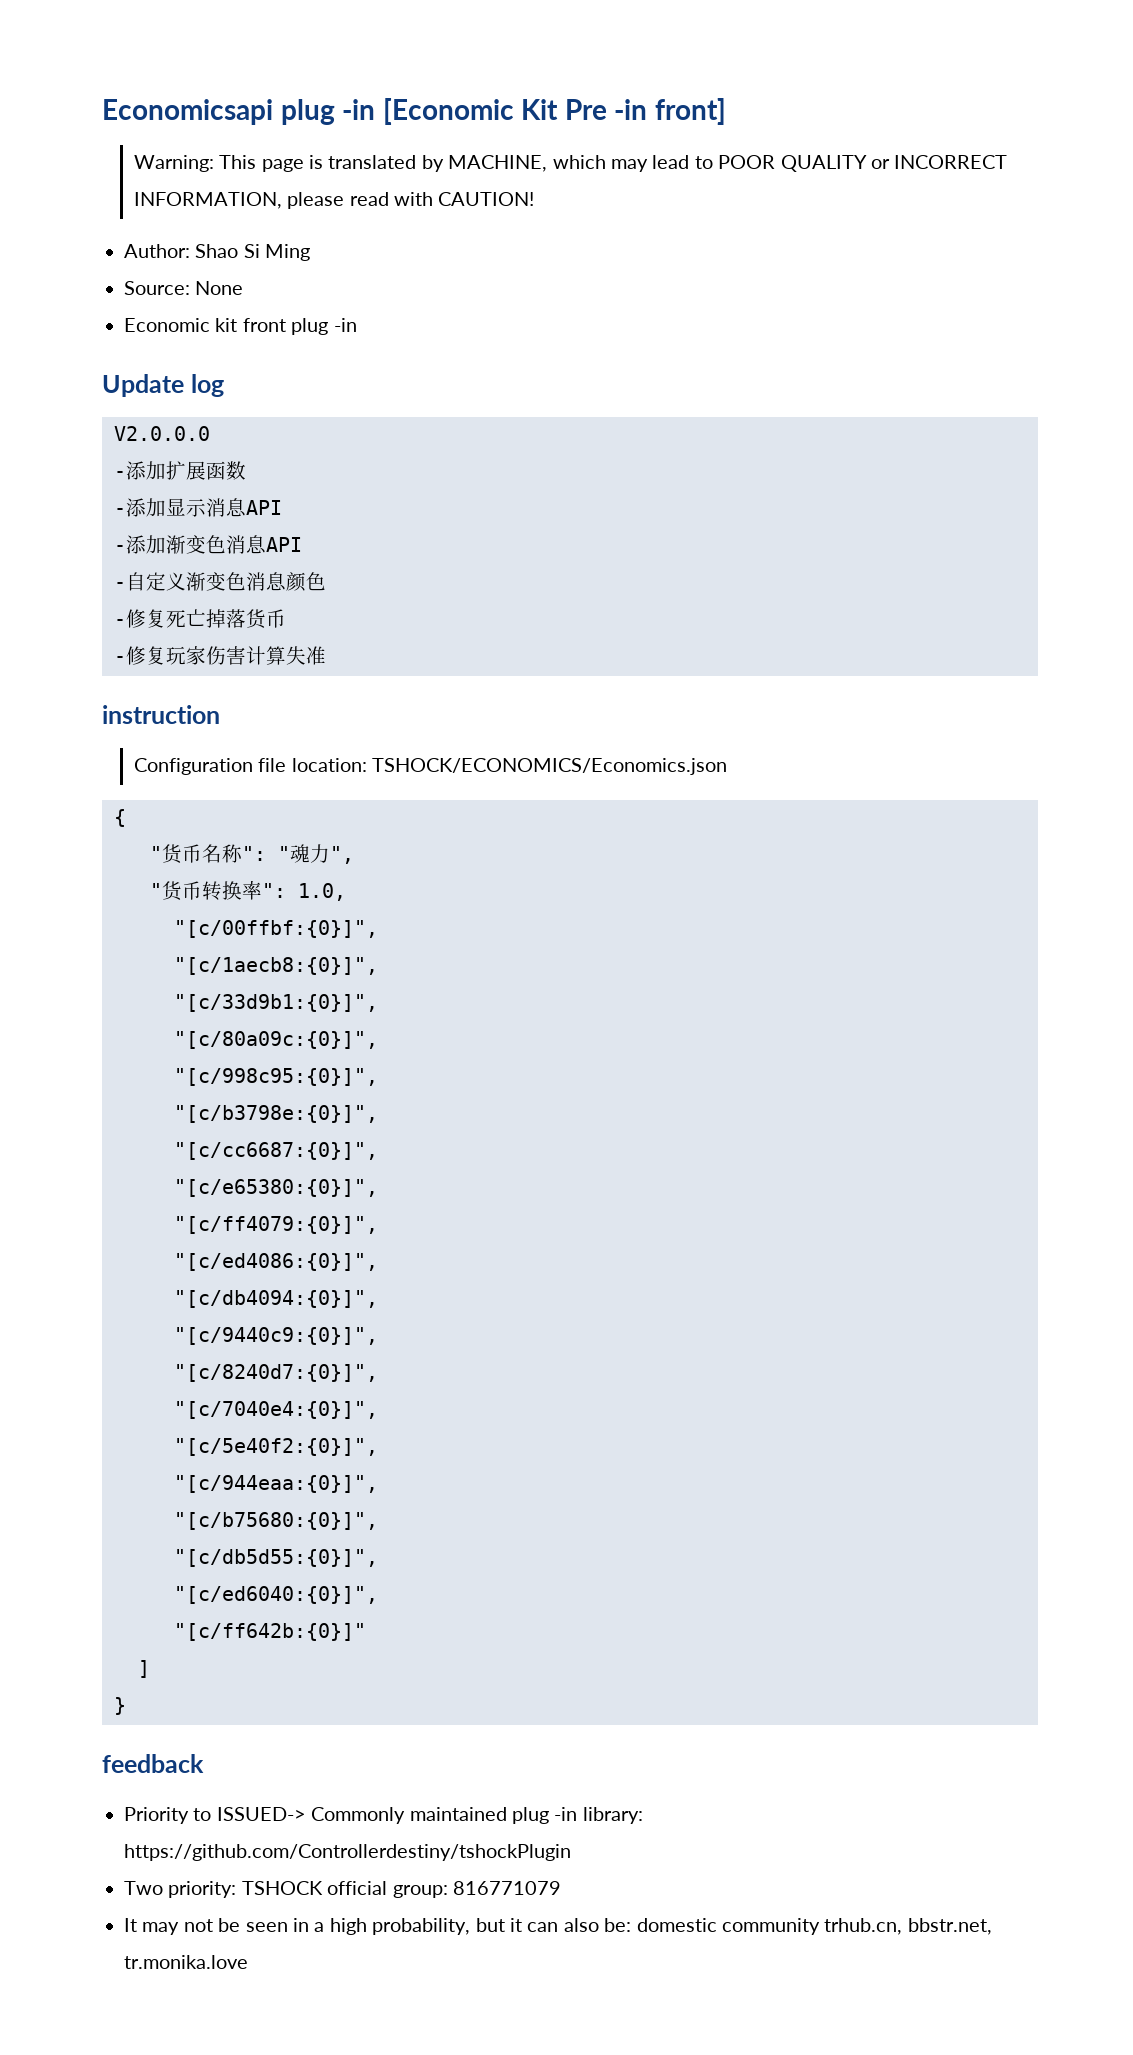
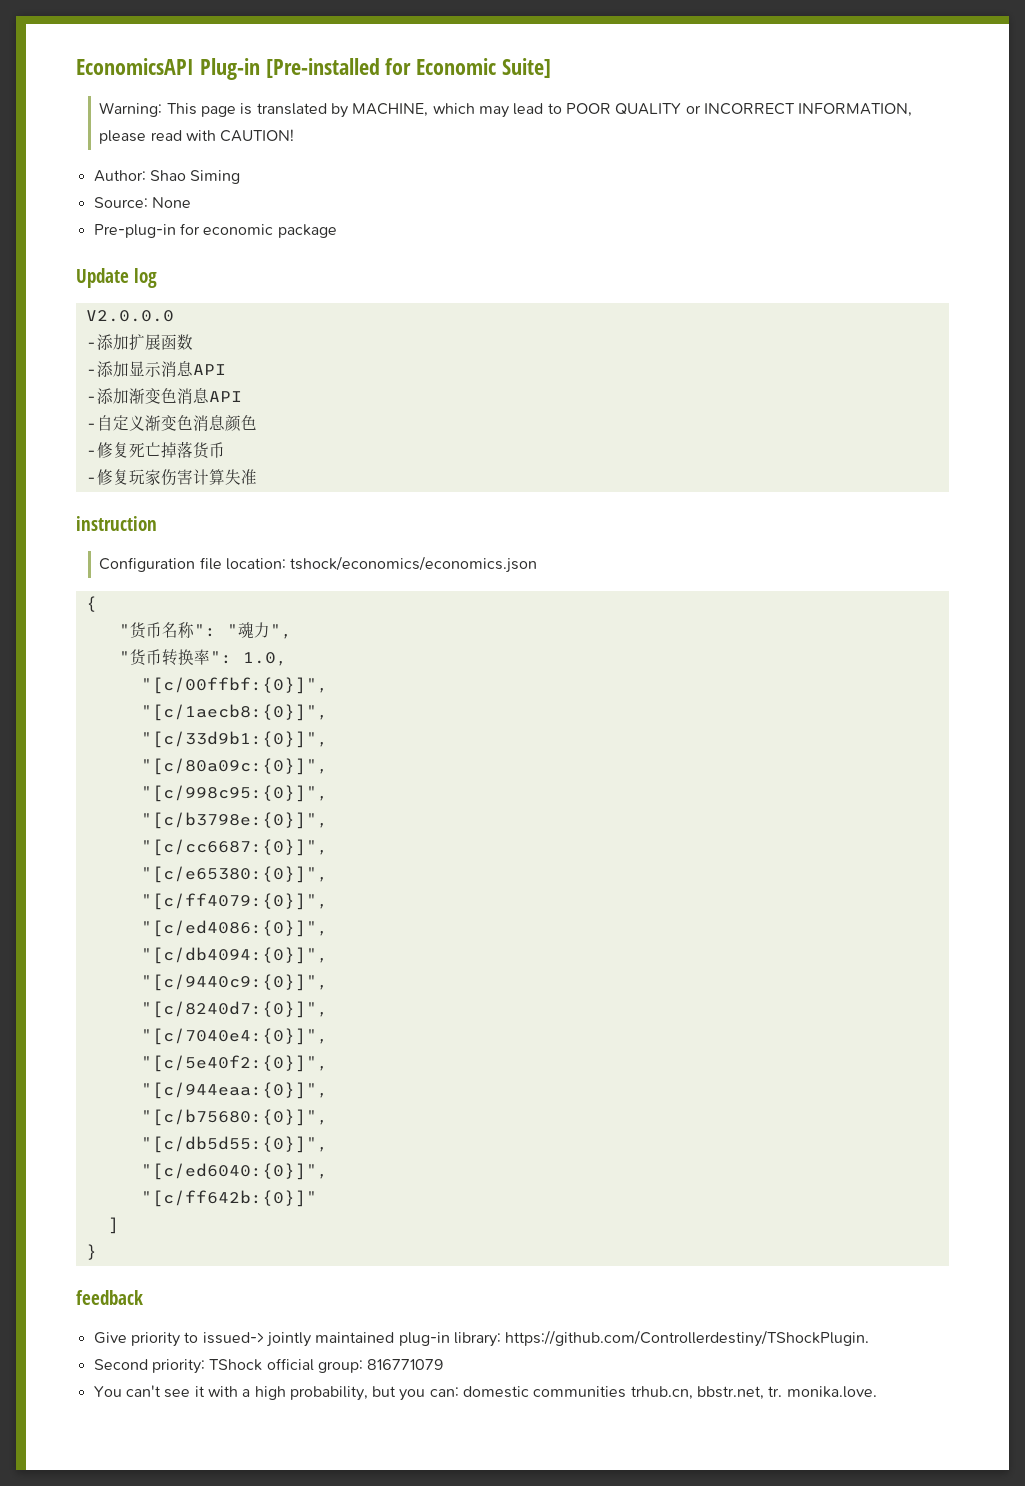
[102,98,726,125] Economicsapi plug -in [Economic Kit Pre -in front] -> [76,58,552,80] EconomicsAPI Plug-in [Pre-installed for Economic Suite]
[243,244,311,261] Si Ming -> [190,170,241,184] Siming
[124,318,357,335] Economic kit front plug -in -> [93,223,337,238] Pre-plug-in for economic package
[371,758,727,775] TSHOCK/ECONOMICS/Economics.json -> [290,556,538,573] tshock/economics/economics.json
[124,1807,643,1824] [124,1844,571,1861] [124,1881,561,1898] [124,1918,992,1935] [124,1955,248,1969] Priority to ISSUED-> Commonly maintained plug -in library: https://github.com/Controllerdestiny/tshockPlugin // Two priority: TSHOCK official group: 816771079 // It may not be seen in a high probability, but it can also be: domestic community trhub.cn, bbstr.net, tr.monika.love -> [93,1330,870,1347] [93,1358,444,1374] [93,1385,877,1401] Give priority to issued-> jointly maintained plug-in library: https://github.com/Controllerdestiny/TShockPlugin. // Second priority: TShock official group: 816771079 // You can't see it with a high probability, but you can: domestic communities trhub.cn, bbstr.net, tr. monika.love.

